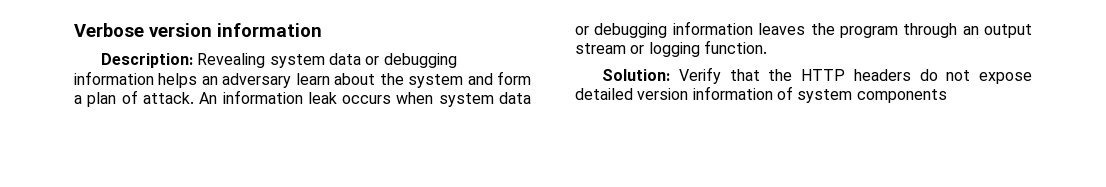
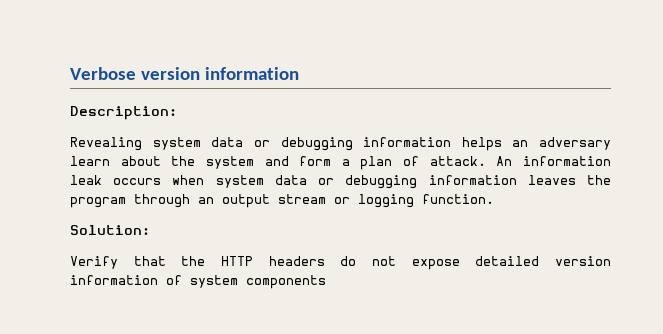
(194, 60) none -> (177, 113) //
(671, 75) none -> (150, 230) //

